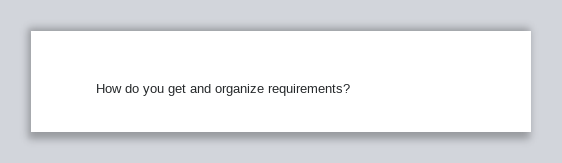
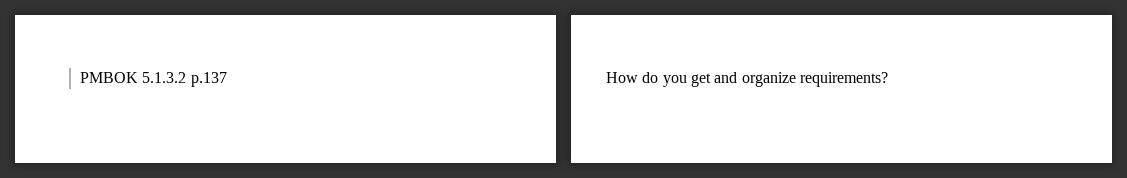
(96, 88) none -> [80,72,227,87] PMBOK 5.1.3.2 p.137 //

